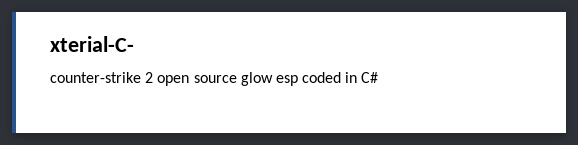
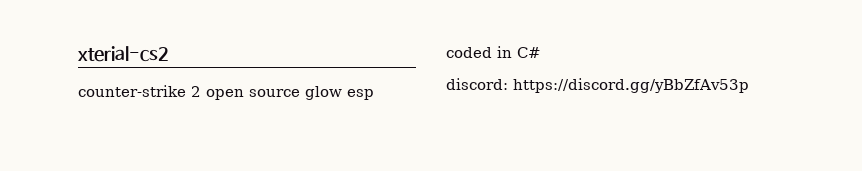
[50,36,134,52] xterial-C- -> [78,46,169,62] xterial-cs2
(379, 77) none -> [446,78,749,93] // discord: https://discord.gg/yBbZfAv53p

